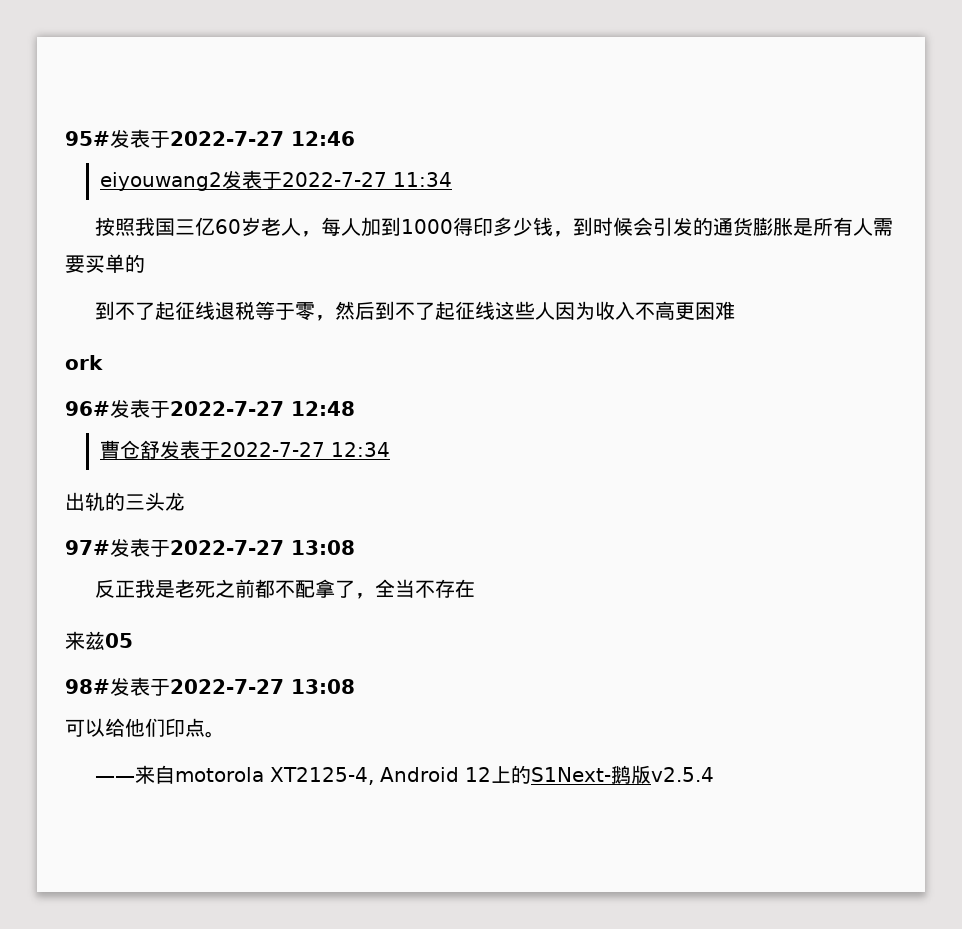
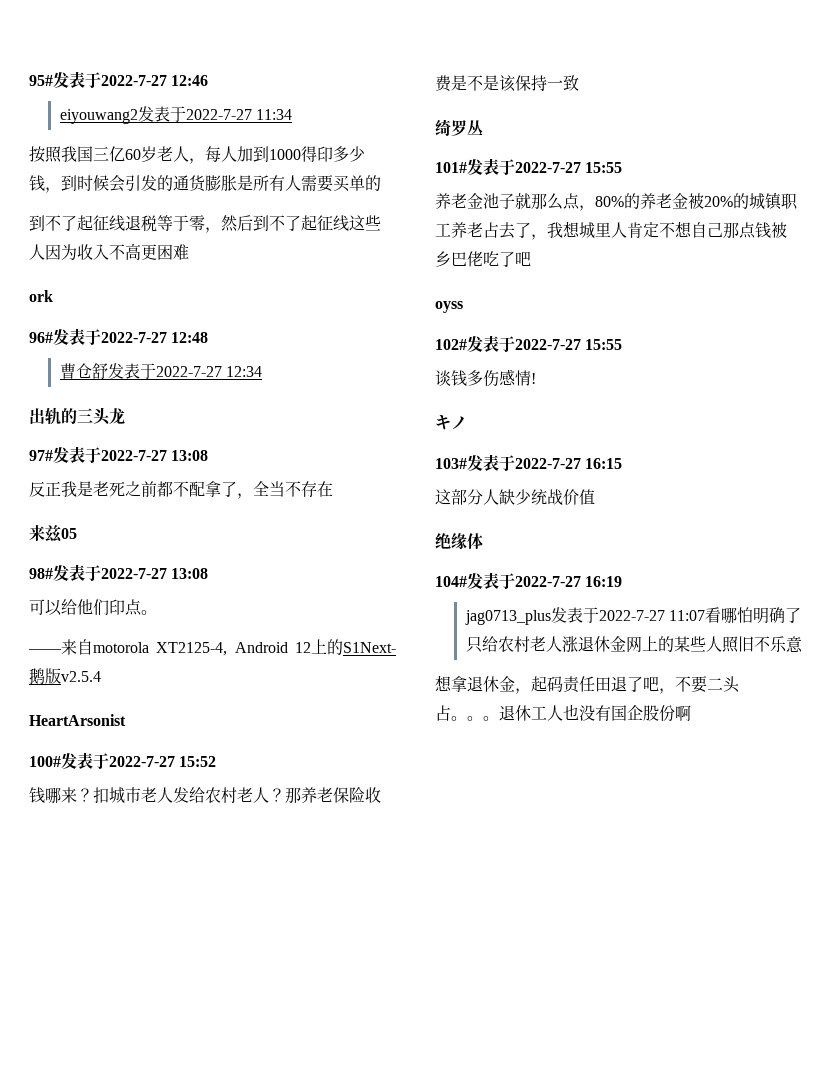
(715, 774) none -> [29,714,126,726] [29,752,217,769] [29,787,381,804] [435,75,579,92] [435,119,483,136] [435,158,623,175] [435,192,798,211] [435,221,787,240] [435,251,531,267] [435,301,463,313] [435,335,623,352] [435,369,536,387] [435,415,467,430] [435,454,623,471] [435,489,595,506] [435,533,483,550] [435,572,623,589] [464,607,801,625] [465,636,803,653] [435,675,740,694] [435,704,691,722] // HeartArsonist // 100#发表于2022-7-27 15:52 // 钱哪来？扣城市老人发给农村老人？那养老保险收费是不是该保持一致 // 绮罗丛 // 101#发表于2022-7-27 15:55 // 养老金池子就那么点，80%的养老金被20%的城镇职工养老占去了，我想城里人肯定不想自己那点钱被乡巴佬吃了吧 // oyss // 102#发表于2022-7-27 15:55 // 谈钱多伤感情! // キノ // 103#发表于2022-7-27 16:15 // 这部分人缺少统战价值 // 绝缘体 // 104#发表于2022-7-27 16:19 // jag0713_plus发表于2022-7-27 11:07看哪怕明确了只给农村老人涨退休金网上的某些人照旧不乐意 // 想拿退休金，起码责任田退了吧，不要二头占。。。退休工人也没有国企股份啊

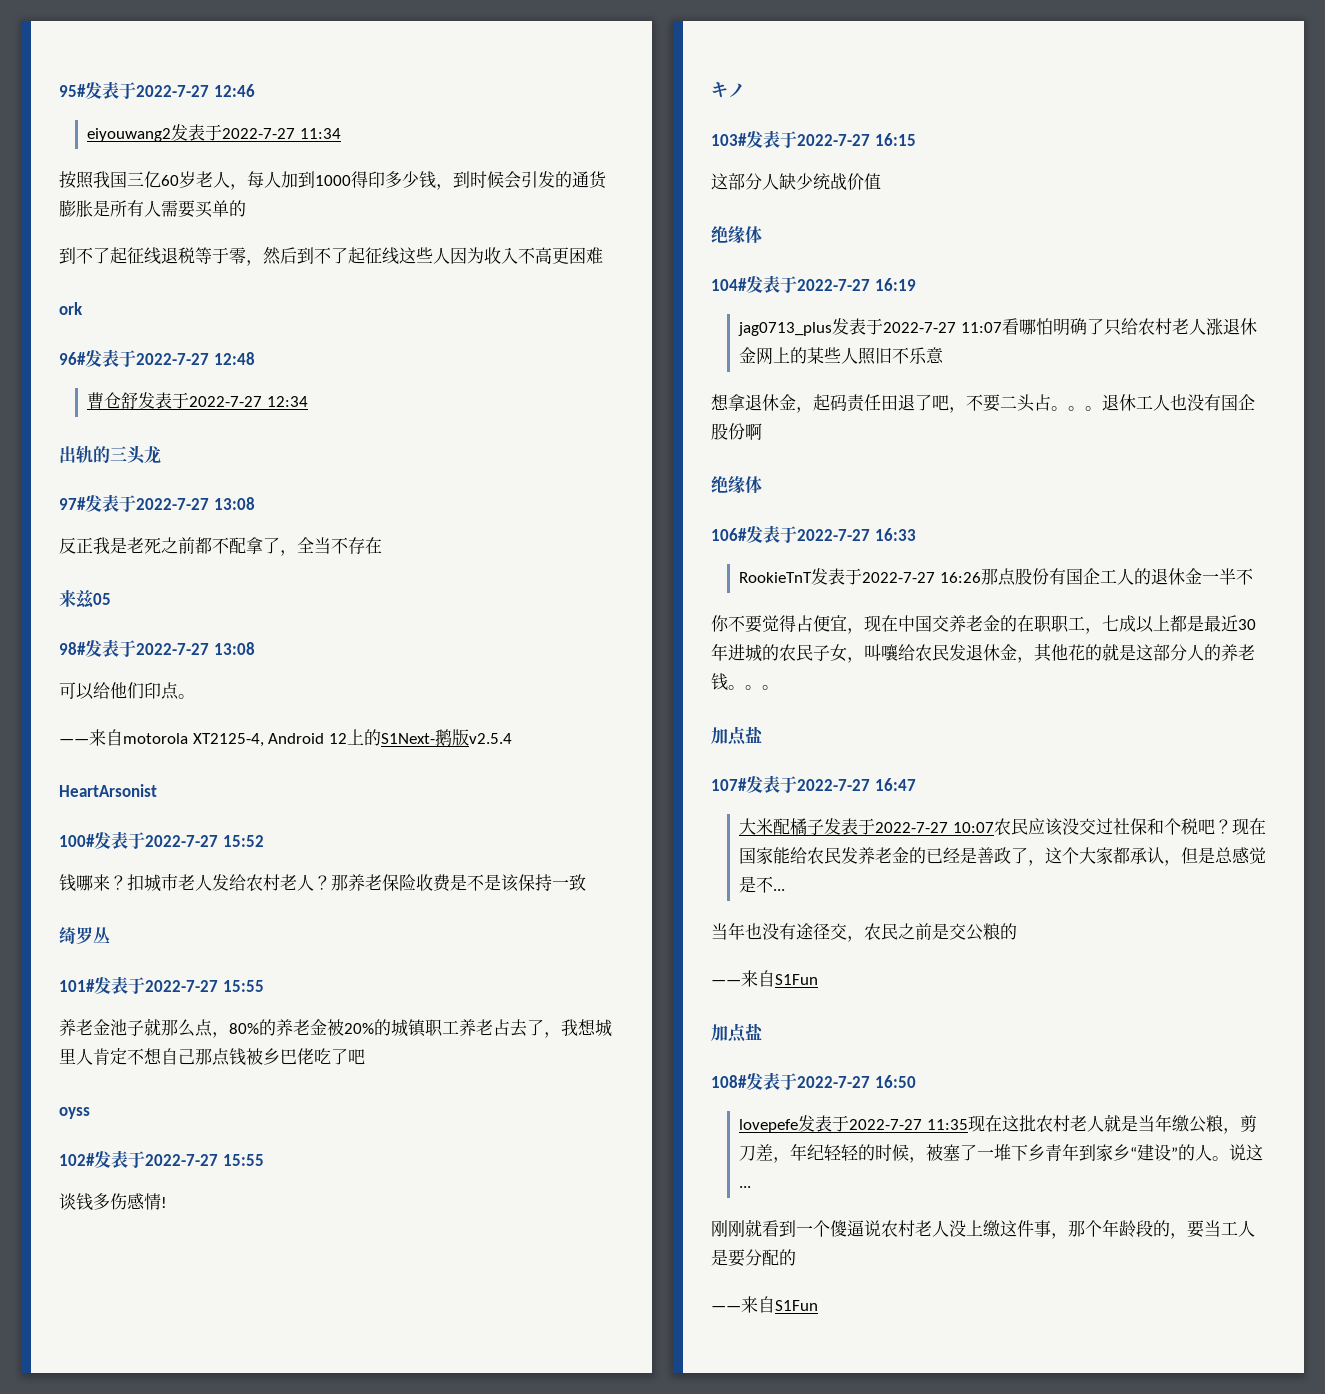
(691, 713) none -> [711,476,762,494] [711,525,916,543] [739,568,1253,586] [711,615,1256,634] [711,643,1255,663] [711,673,779,691] [711,726,763,746] [711,775,916,793] [739,818,1266,836] [739,847,1267,866] [739,876,786,893] [711,922,1017,942] [711,970,818,987] [711,1023,763,1043] [711,1072,916,1090] [739,1114,1257,1134] [739,1143,1264,1163] [739,1186,752,1188] [711,1219,1255,1239] [711,1249,796,1267] [711,1296,818,1313] // 绝缘体 // 106#发表于2022-7-27 16:33 // RookieTnT发表于2022-7-27 16:26那点股份有国企工人的退休金一半不 // 你不要觉得占便宜，现在中国交养老金的在职职工，七成以上都是最近30年进城的农民子女，叫嚷给农民发退休金，其他花的就是这部分人的养老钱。。。 // 加点盐 // 107#发表于2022-7-27 16:47 // 大米配橘子发表于2022-7-27 10:07农民应该没交过社保和个税吧？现在国家能给农民发养老金的已经是善政了，这个大家都承认，但是总感觉是不... // 当年也没有途径交，农民之前是交公粮的 // ——来自S1Fun // 加点盐 // 108#发表于2022-7-27 16:50 // lovepefe发表于2022-7-27 11:35现在这批农村老人就是当年缴公粮，剪刀差，年纪轻轻的时候，被塞了一堆下乡青年到家乡“建设”的人。说这... // 刚刚就看到一个傻逼说农村老人没上缴这件事，那个年龄段的，要当工人是要分配的 // ——来自S1Fun

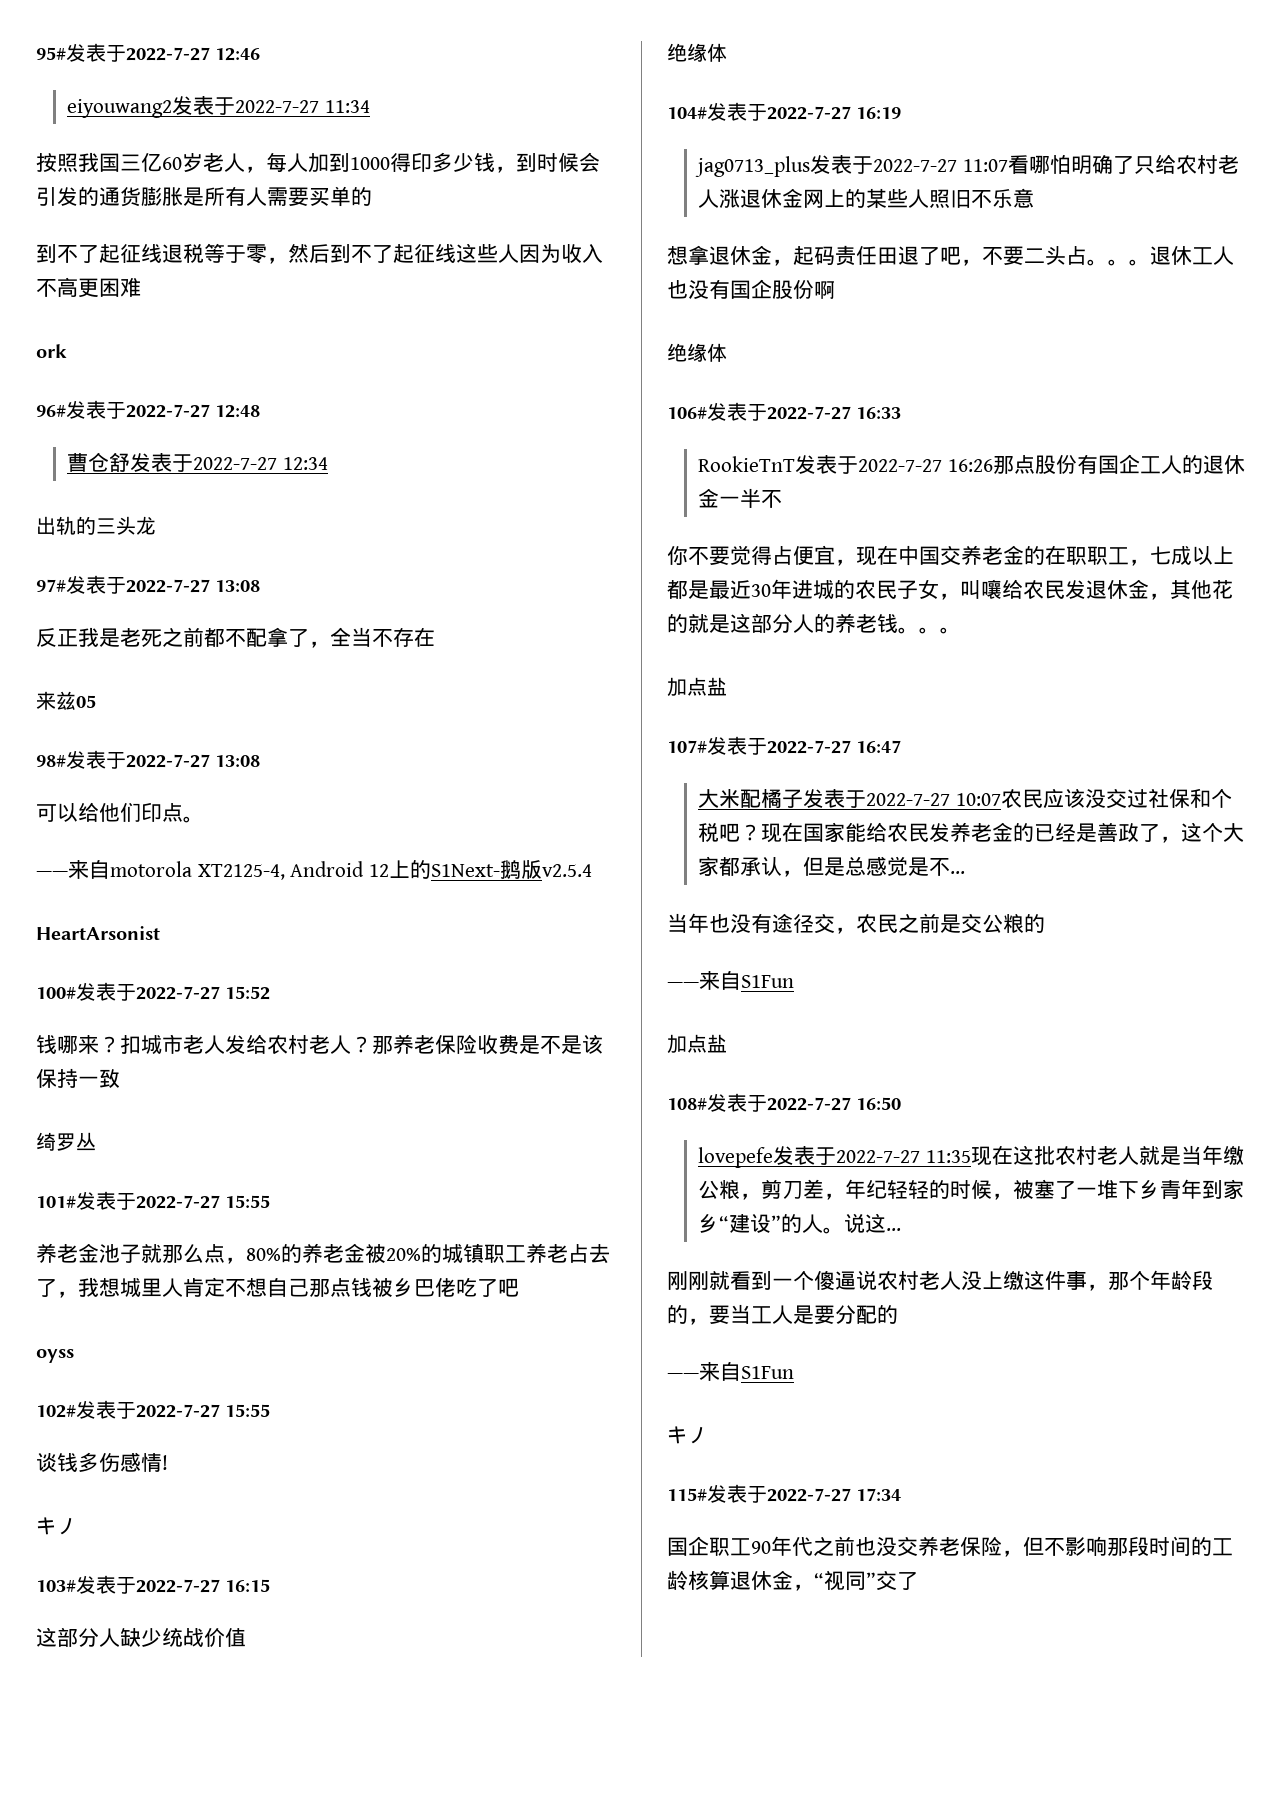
(818, 1305) none -> [667,1426,707,1444] [667,1484,902,1503] [667,1536,1233,1557] [667,1570,918,1591] // キノ // 115#发表于2022-7-27 17:34 // 国企职工90年代之前也没交养老保险，但不影响那段时间的工龄核算退休金，“视同”交了

